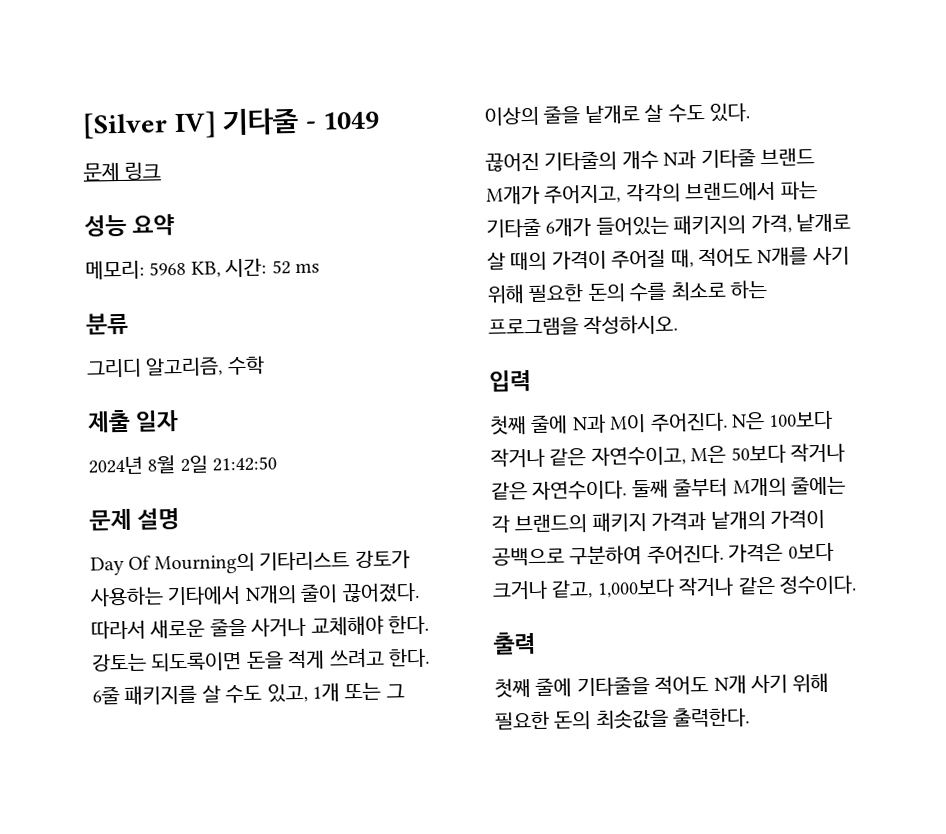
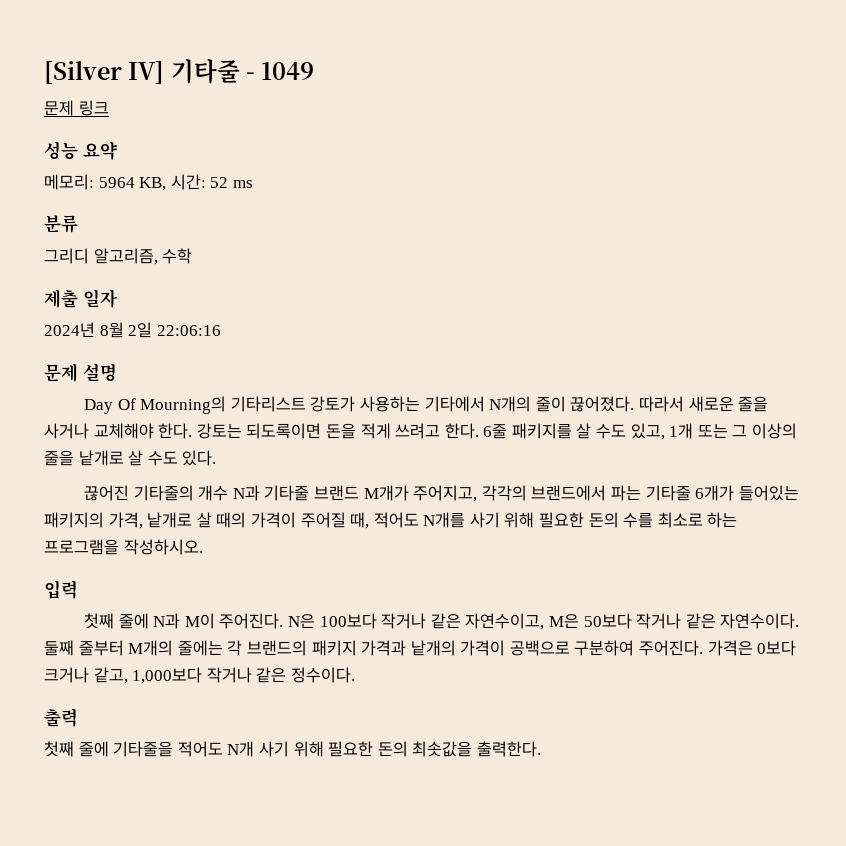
[149,261,187,276] 5968 -> [98,177,135,188] 5964
[212,456,278,472] 21:42:50 -> [156,325,221,336] 22:06:16

